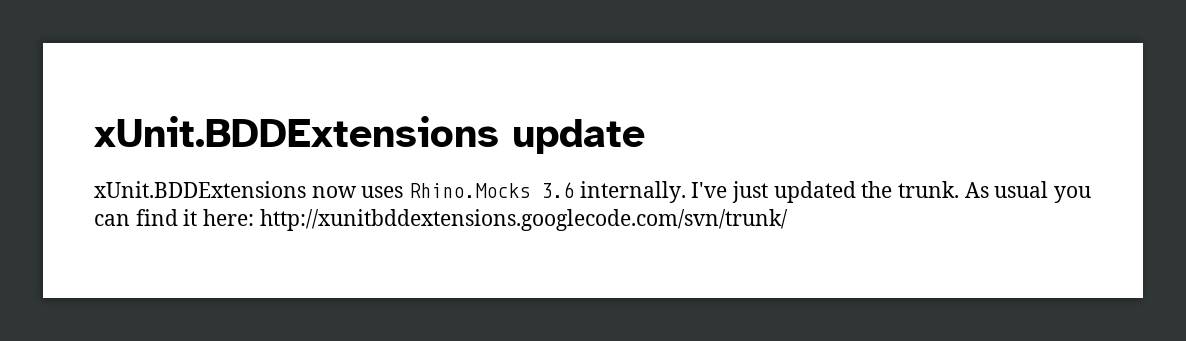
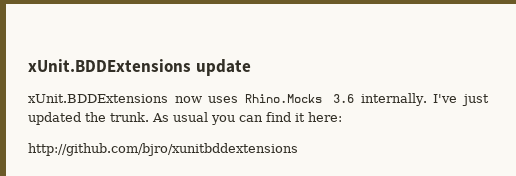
[259,209,788,231] http://xunitbddextensions.googlecode.com/svn/trunk/ -> [28,143,298,156] // http://github.com/bjro/xunitbddextensions

